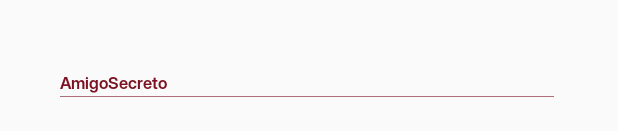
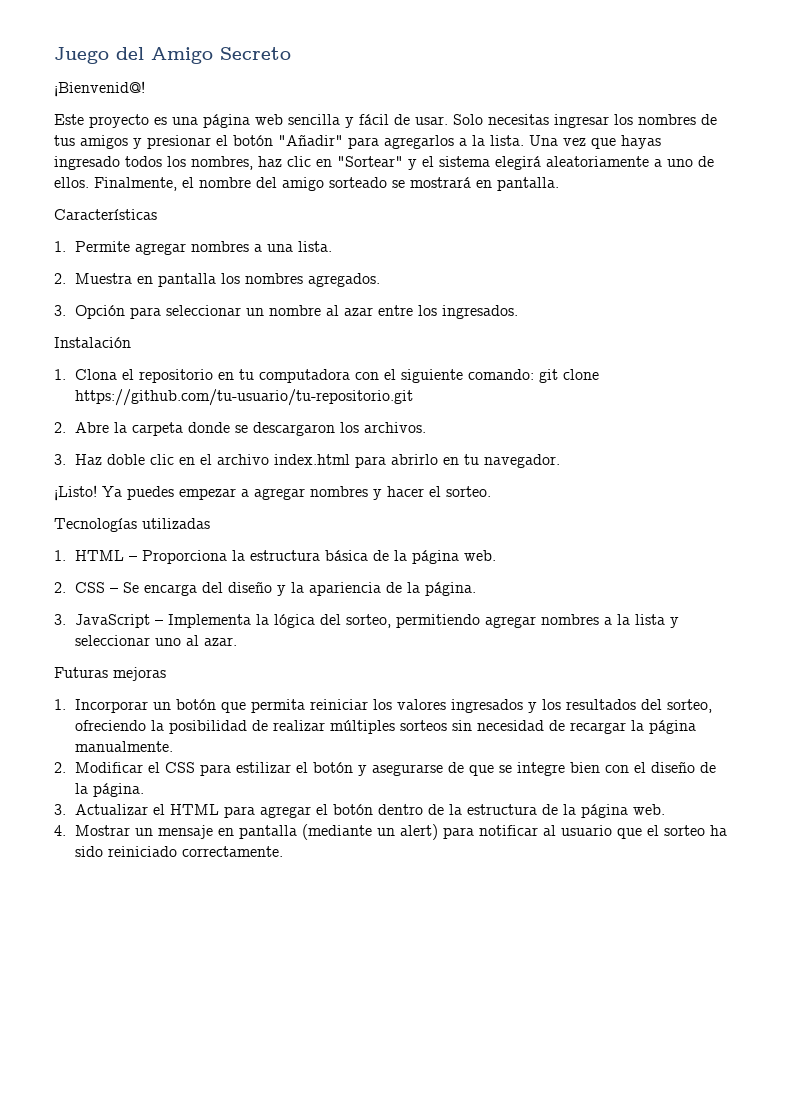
[60,77,167,93] AmigoSecreto -> [54,47,291,64] [54,81,145,97] [54,114,717,128] [54,134,661,149] [54,156,714,170] [54,177,559,191] [54,209,157,220] [54,241,333,255] [54,273,381,287] [54,305,519,319] [54,337,131,348] [54,369,600,383] [75,389,414,406] [54,422,427,436] [54,454,561,468] [54,485,491,501] [54,518,210,532] [54,550,497,564] [54,581,477,596] [54,614,680,628] [75,635,238,646] [54,667,166,681] [54,699,713,713] [75,720,697,734] [75,741,174,752] [54,761,717,776] [75,783,145,797] [54,804,666,818] [54,824,728,840] [75,846,284,857] Juego del Amigo Secreto // ¡Bienvenid@! // Este proyecto es una página web sencilla y fácil de usar. Solo necesitas ingresar los nombres de tus amigos y presionar el botón "Añadir" para agregarlos a la lista. Una vez que hayas ingresado todos los nombres, haz clic en "Sortear" y el sistema elegirá aleatoriamente a uno de ellos. Finalmente, el nombre del amigo sorteado se mostrará en pantalla. // Características // 1. Permite agregar nombres a una lista. // 2. Muestra en pantalla los nombres agregados. // 3. Opción para seleccionar un nombre al azar entre los ingresados. // Instalación // 1. Clona el repositorio en tu computadora con el siguiente comando: git clone https://github.com/tu-usuario/tu-repositorio.git // 2. Abre la carpeta donde se descargaron los archivos. // 3. Haz doble clic en el archivo index.html para abrirlo en tu navegador. // ¡Listo! Ya puedes empezar a agregar nombres y hacer el sorteo. // Tecnologías utilizadas // 1. HTML – Proporciona la estructura básica de la página web. // 2. CSS – Se encarga del diseño y la apariencia de la página. // 3. JavaScript – Implementa la lógica del sorteo, permitiendo agregar nombres a la lista y seleccionar uno al azar. // Futuras mejoras // 1. Incorporar un botón que permita reiniciar los valores ingresados y los resultados del sorteo, ofreciendo la posibilidad de realizar múltiples sorteos sin necesidad de recargar la página manualmente. // 2. Modificar el CSS para estilizar el botón y asegurarse de que se integre bien con el diseño de la página. // 3. Actualizar el HTML para agregar el botón dentro de la estructura de la página web. // 4. Mostrar un mensaje en pantalla (mediante un alert) para notificar al usuario que el sorteo ha sido reiniciado correctamente.

